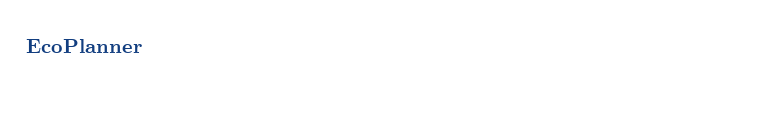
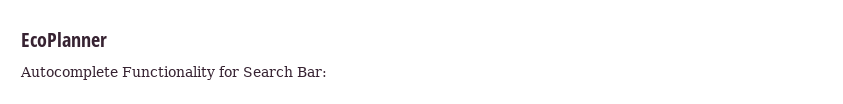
(142, 46) none -> [20,66,327,80] // Autocomplete Functionality for Search Bar:

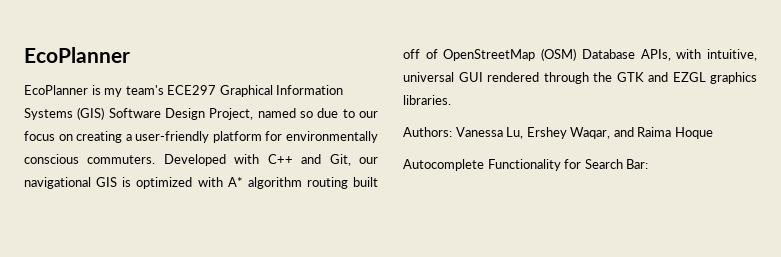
[21,32,107,47] EcoPlanner -> [24,47,130,63] [24,85,344,97] [24,107,378,120] [24,131,378,143] [24,154,379,166] [24,177,378,189] [403,48,757,61] [403,72,757,84] [403,95,451,105] [403,127,713,139] EcoPlanner // EcoPlanner is my team's ECE297 Graphical Information Systems (GIS) Software Design Project, named so due to our focus on creating a user-friendly platform for environmentally conscious commuters. Developed with C++ and Git, our navigational GIS is optimized with A* algorithm routing built off of OpenStreetMap (OSM) Database APIs, with intuitive, universal GUI rendered through the GTK and EZGL graphics libraries. // Authors: Vanessa Lu, Ershey Waqar, and Raima Hoque

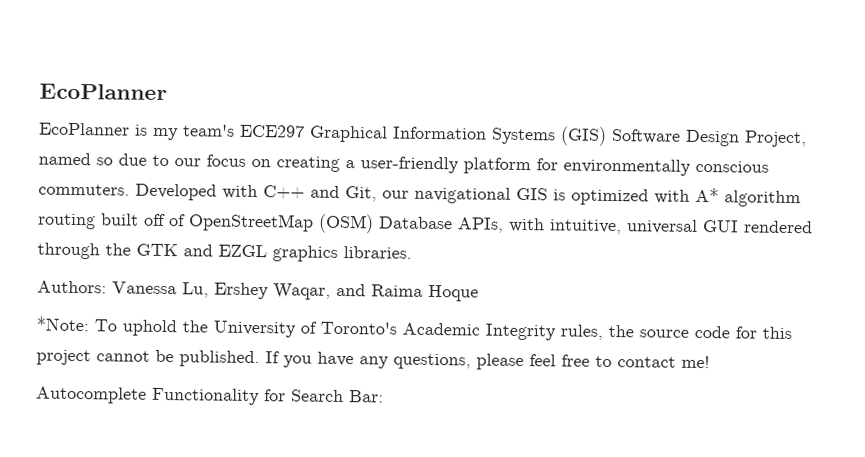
(713, 133) none -> [36,316,792,341] [36,349,710,371] // *Note: To uphold the University of Toronto's Academic Integrity rules, the source code for this project cannot be published. If you have any questions, please feel free to contact me!

